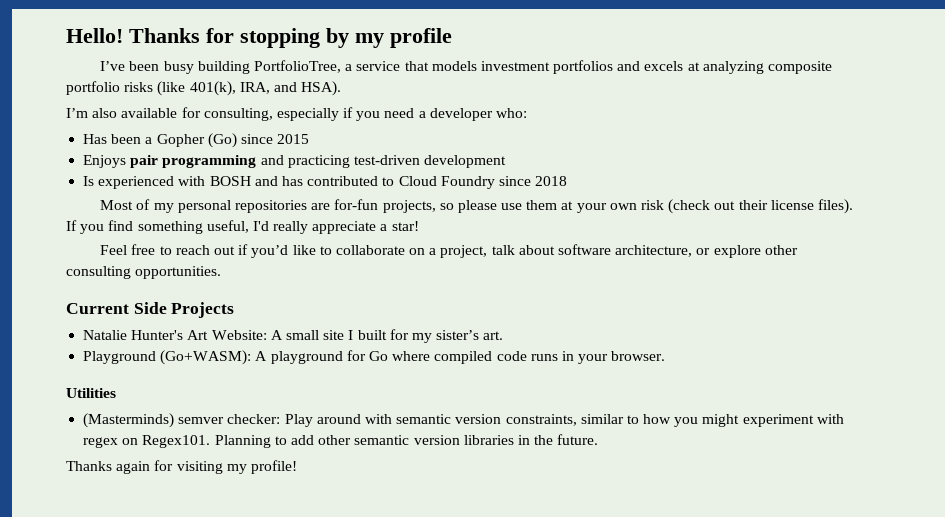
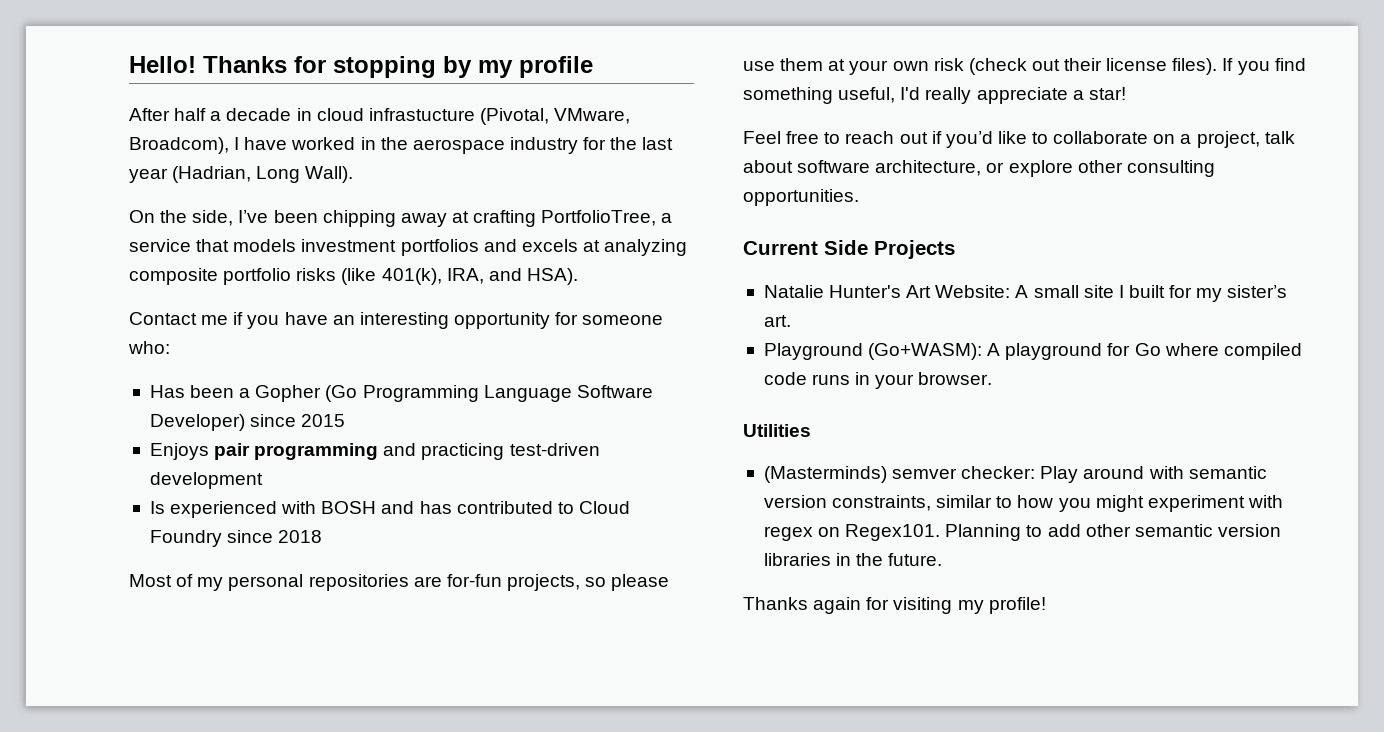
[100,61,250,74] I’ve been busy building -> [129,108,631,125] [129,137,674,154] [129,166,354,183] [129,210,537,227] After half a decade in cloud infrastucture (Pivotal, VMware, Broadcom), I have worked in the aerospace industry for the last year (Hadrian, Long Wall). // On the side, I’ve been chipping away at crafting
[66,107,493,121] I’m also available for consulting, especially if you need a developer -> [129,312,664,329] Contact me if you have an interesting opportunity for someone
[207,133,237,148] (Go) -> [325,385,653,402] [149,414,245,431] (Go Programming Language Software Developer)

